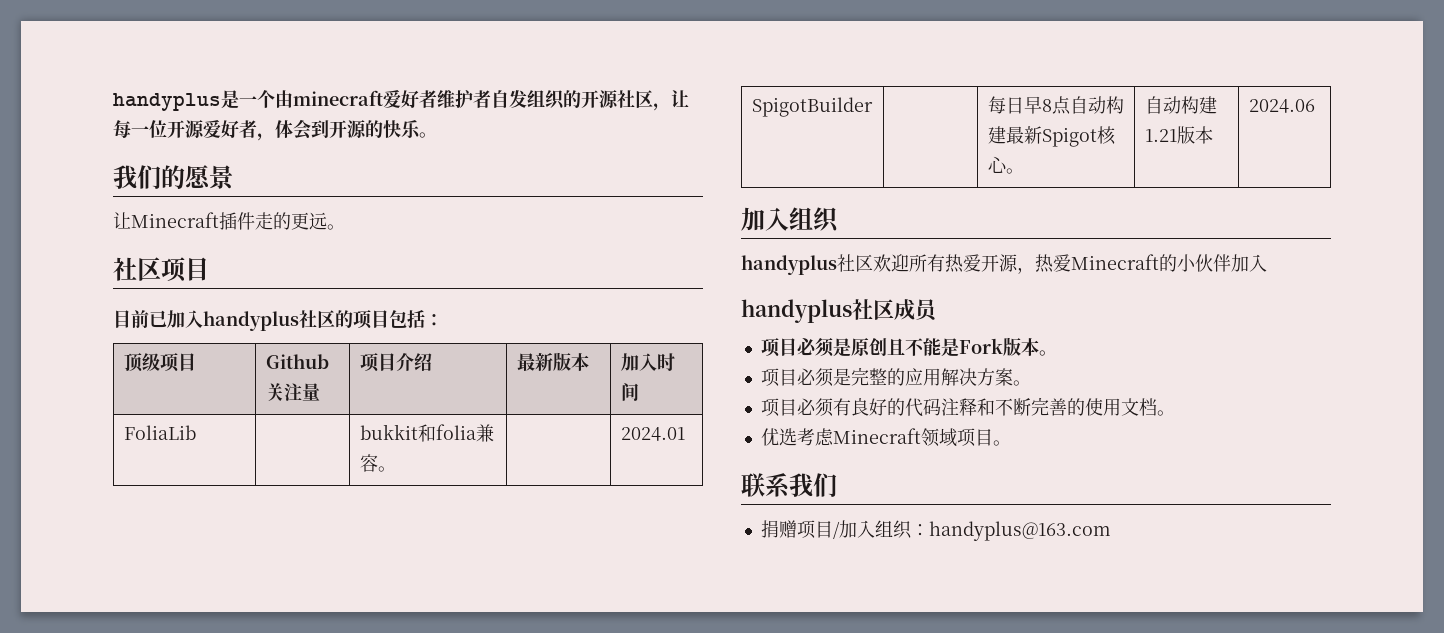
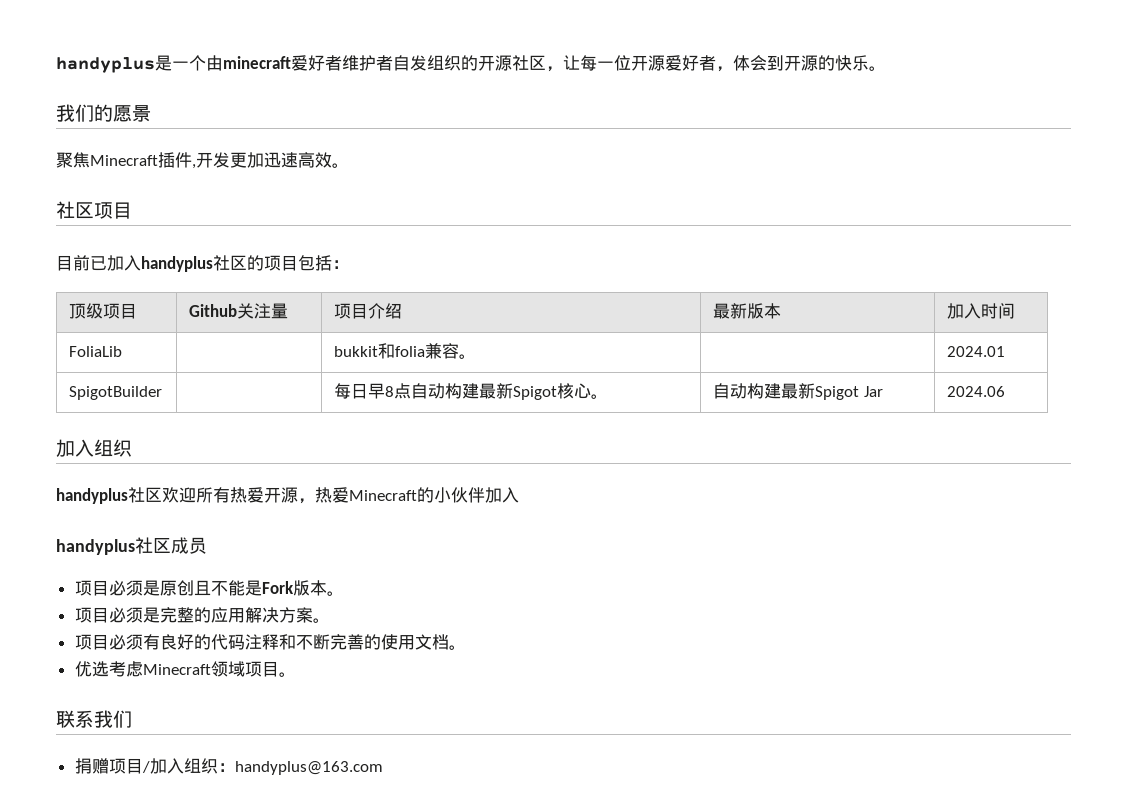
[113,212,131,229] 让 -> [56,152,90,168] 聚焦
[255,212,327,230] 走的更远 -> [192,152,332,169] ,开发更加迅速高效
[1144,126,1213,144] 1.21版本 -> [781,383,883,400] 最新Spigot Jar

